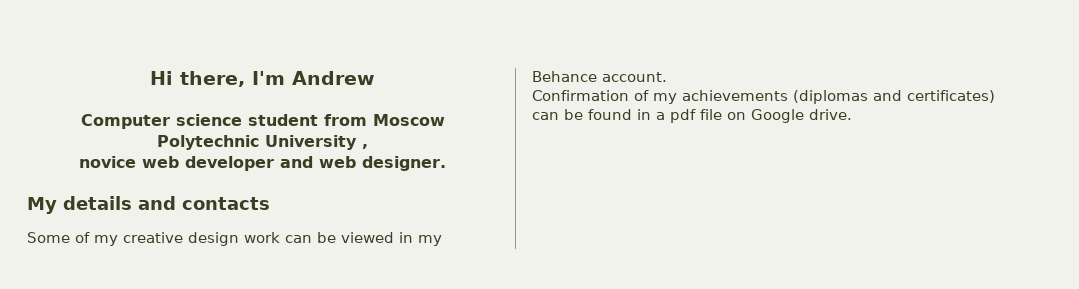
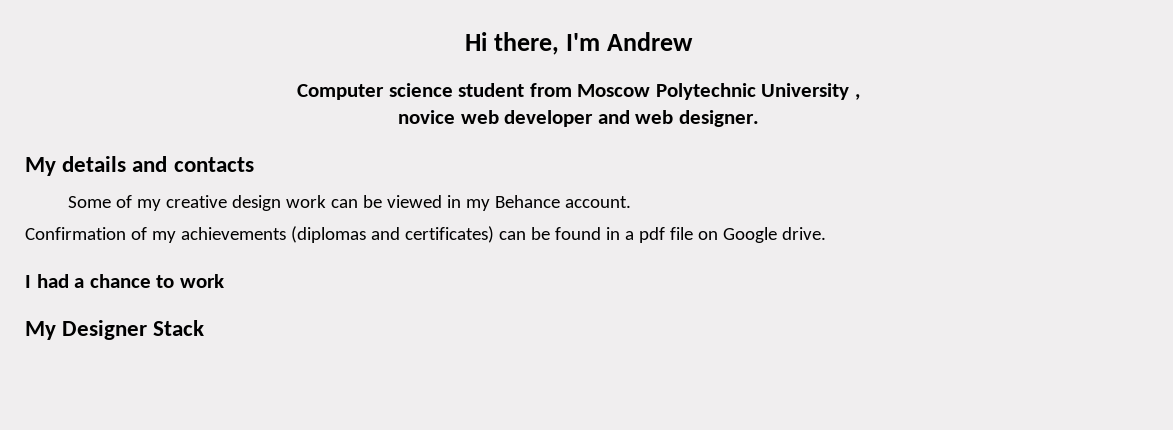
(852, 114) none -> [25,274,224,288] [25,320,205,340] // I had a chance to work // My Designer Stack

